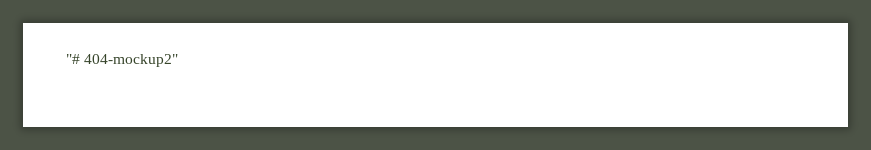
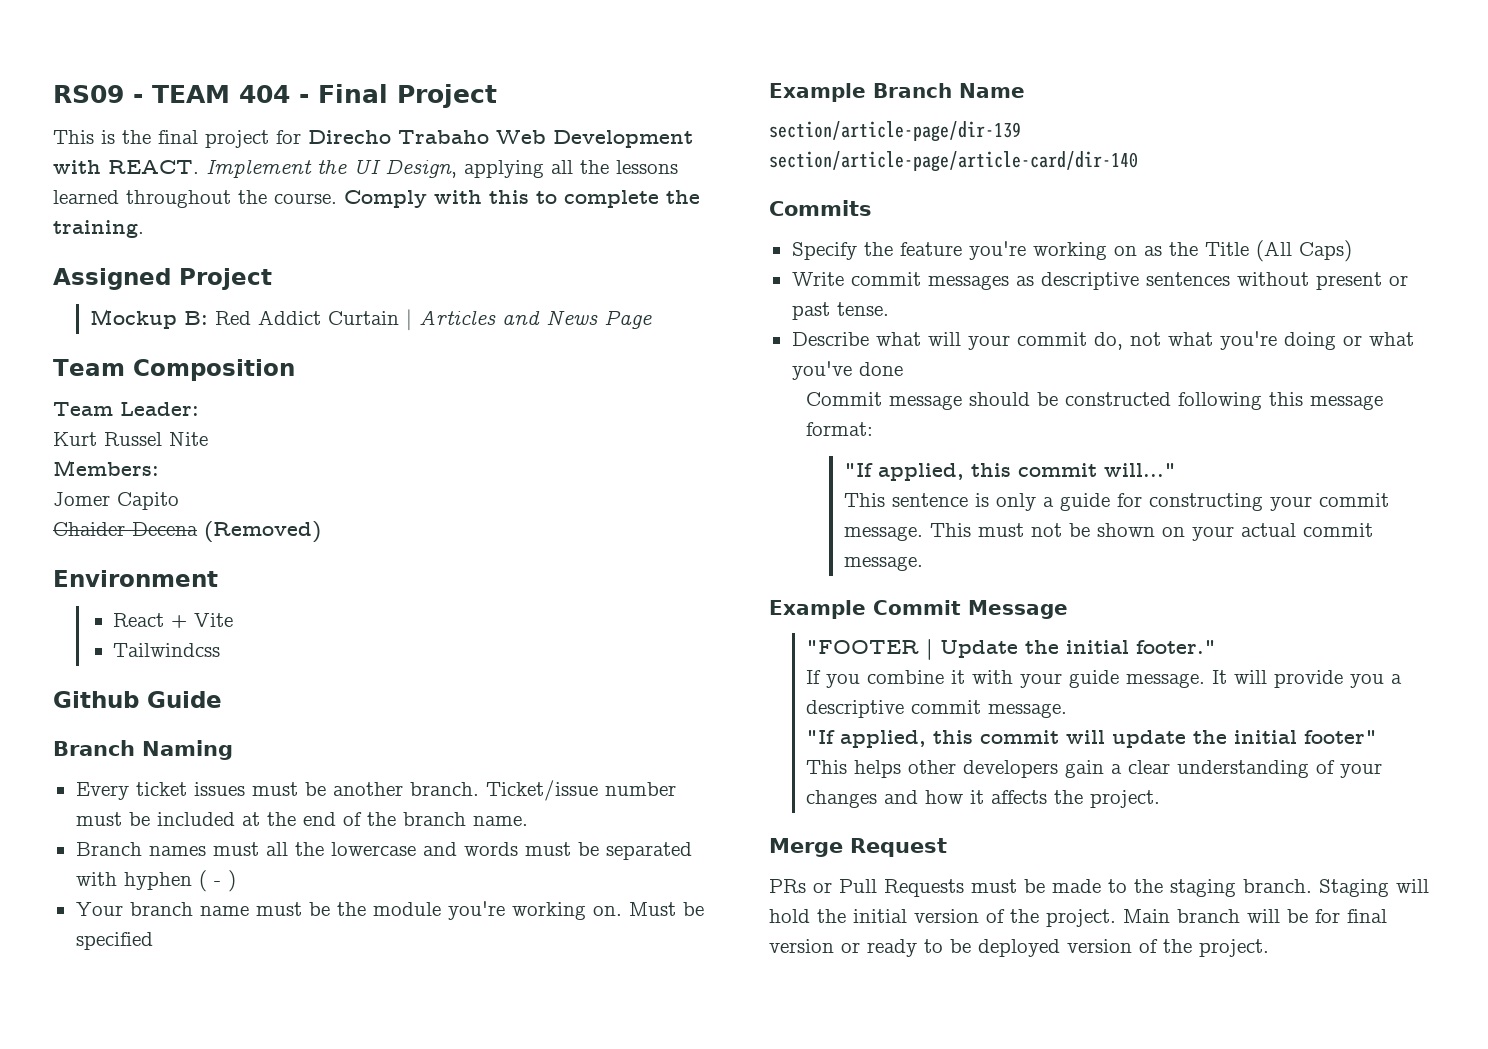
[66,54,179,67] "# 404-mockup2" -> [53,84,497,108] [53,130,693,148] [53,159,678,178] [53,190,700,208] [53,220,144,238] [53,268,272,290] [90,309,653,331] [53,359,295,381] [53,402,199,416] [53,432,208,446] [53,460,159,476] [53,492,179,510] [53,521,321,543] [53,570,218,587] [112,613,233,628] [112,643,220,657] [53,691,222,708] [53,740,233,760] [75,780,676,801] [75,812,528,826] [75,842,692,860] [75,870,236,892] [75,901,704,920] [75,932,153,950] [769,83,1025,102] [769,121,1021,142] [769,151,1138,172] [769,200,872,216] [791,240,1352,262] [791,272,1408,290] [791,302,889,320] [791,331,1414,350] [791,361,903,380] [806,392,1384,410] [806,422,874,436] [843,463,1176,481] [843,493,1389,511] [843,523,1373,541] [843,556,923,571] [769,600,1068,619] [806,639,1217,660] [806,670,1403,688] [806,700,1068,718] [806,730,1378,748] [806,760,1383,778] [806,790,1161,808] [769,838,947,857] [769,879,1429,897] [769,909,1387,927] [769,939,1269,957] RS09 - TEAM 404 - Final Project // This is the final project for Direcho Trabaho Web Development with REACT. Implement the UI Design, applying all the lessons learned throughout the course. Comply with this to complete the training. // Assigned Project // Mockup B: Red Addict Curtain | Articles and News Page // Team Composition // Team Leader: // Kurt Russel Nite // Members: // Jomer Capito // Chaider Decena (Removed) // Environment // React + Vite // Tailwindcss // Github Guide // Branch Naming // Every ticket issues must be another branch. Ticket/issue number must be included at the end of the branch name. // Branch names must all the lowercase and words must be separated with hyphen ( - ) // Your branch name must be the module you're working on. Must be specified // Example Branch Name // section/article-page/dir-139 // section/article-page/article-card/dir-140 // Commits // Specify the feature you're working on as the Title (All Caps) // Write commit messages as descriptive sentences without present or past tense. // Describe what will your commit do, not what you're doing or what you've done // Commit message should be constructed following this message format: // "If applied, this commit will..." // This sentence is only a guide for constructing your commit message. This must not be shown on your actual commit message. // Example Commit Message // "FOOTER | Update the initial footer." // If you combine it with your guide message. It will provide you a descriptive commit message. // "If applied, this commit will update the initial footer" // This helps other developers gain a clear understanding of your changes and how it affects the project. // Merge Request // PRs or Pull Requests must be made to the staging branch. Staging will hold the initial version of the project. Main branch will be for final version or ready to be deployed version of the project.

